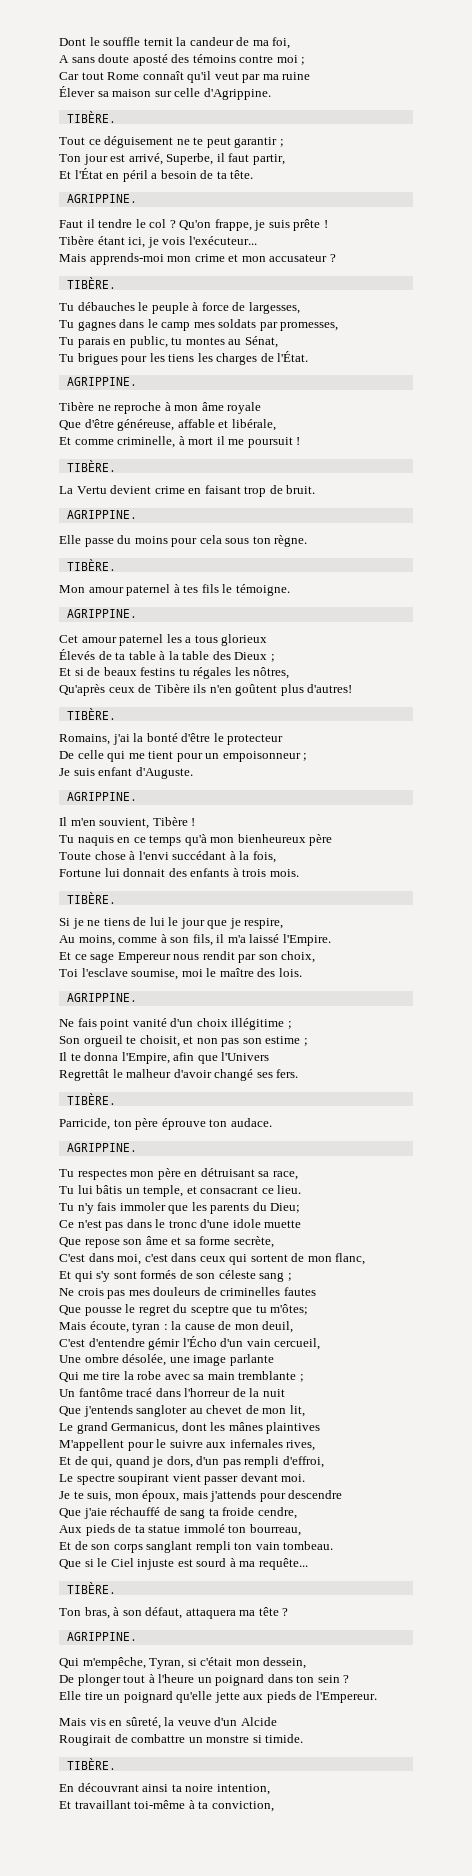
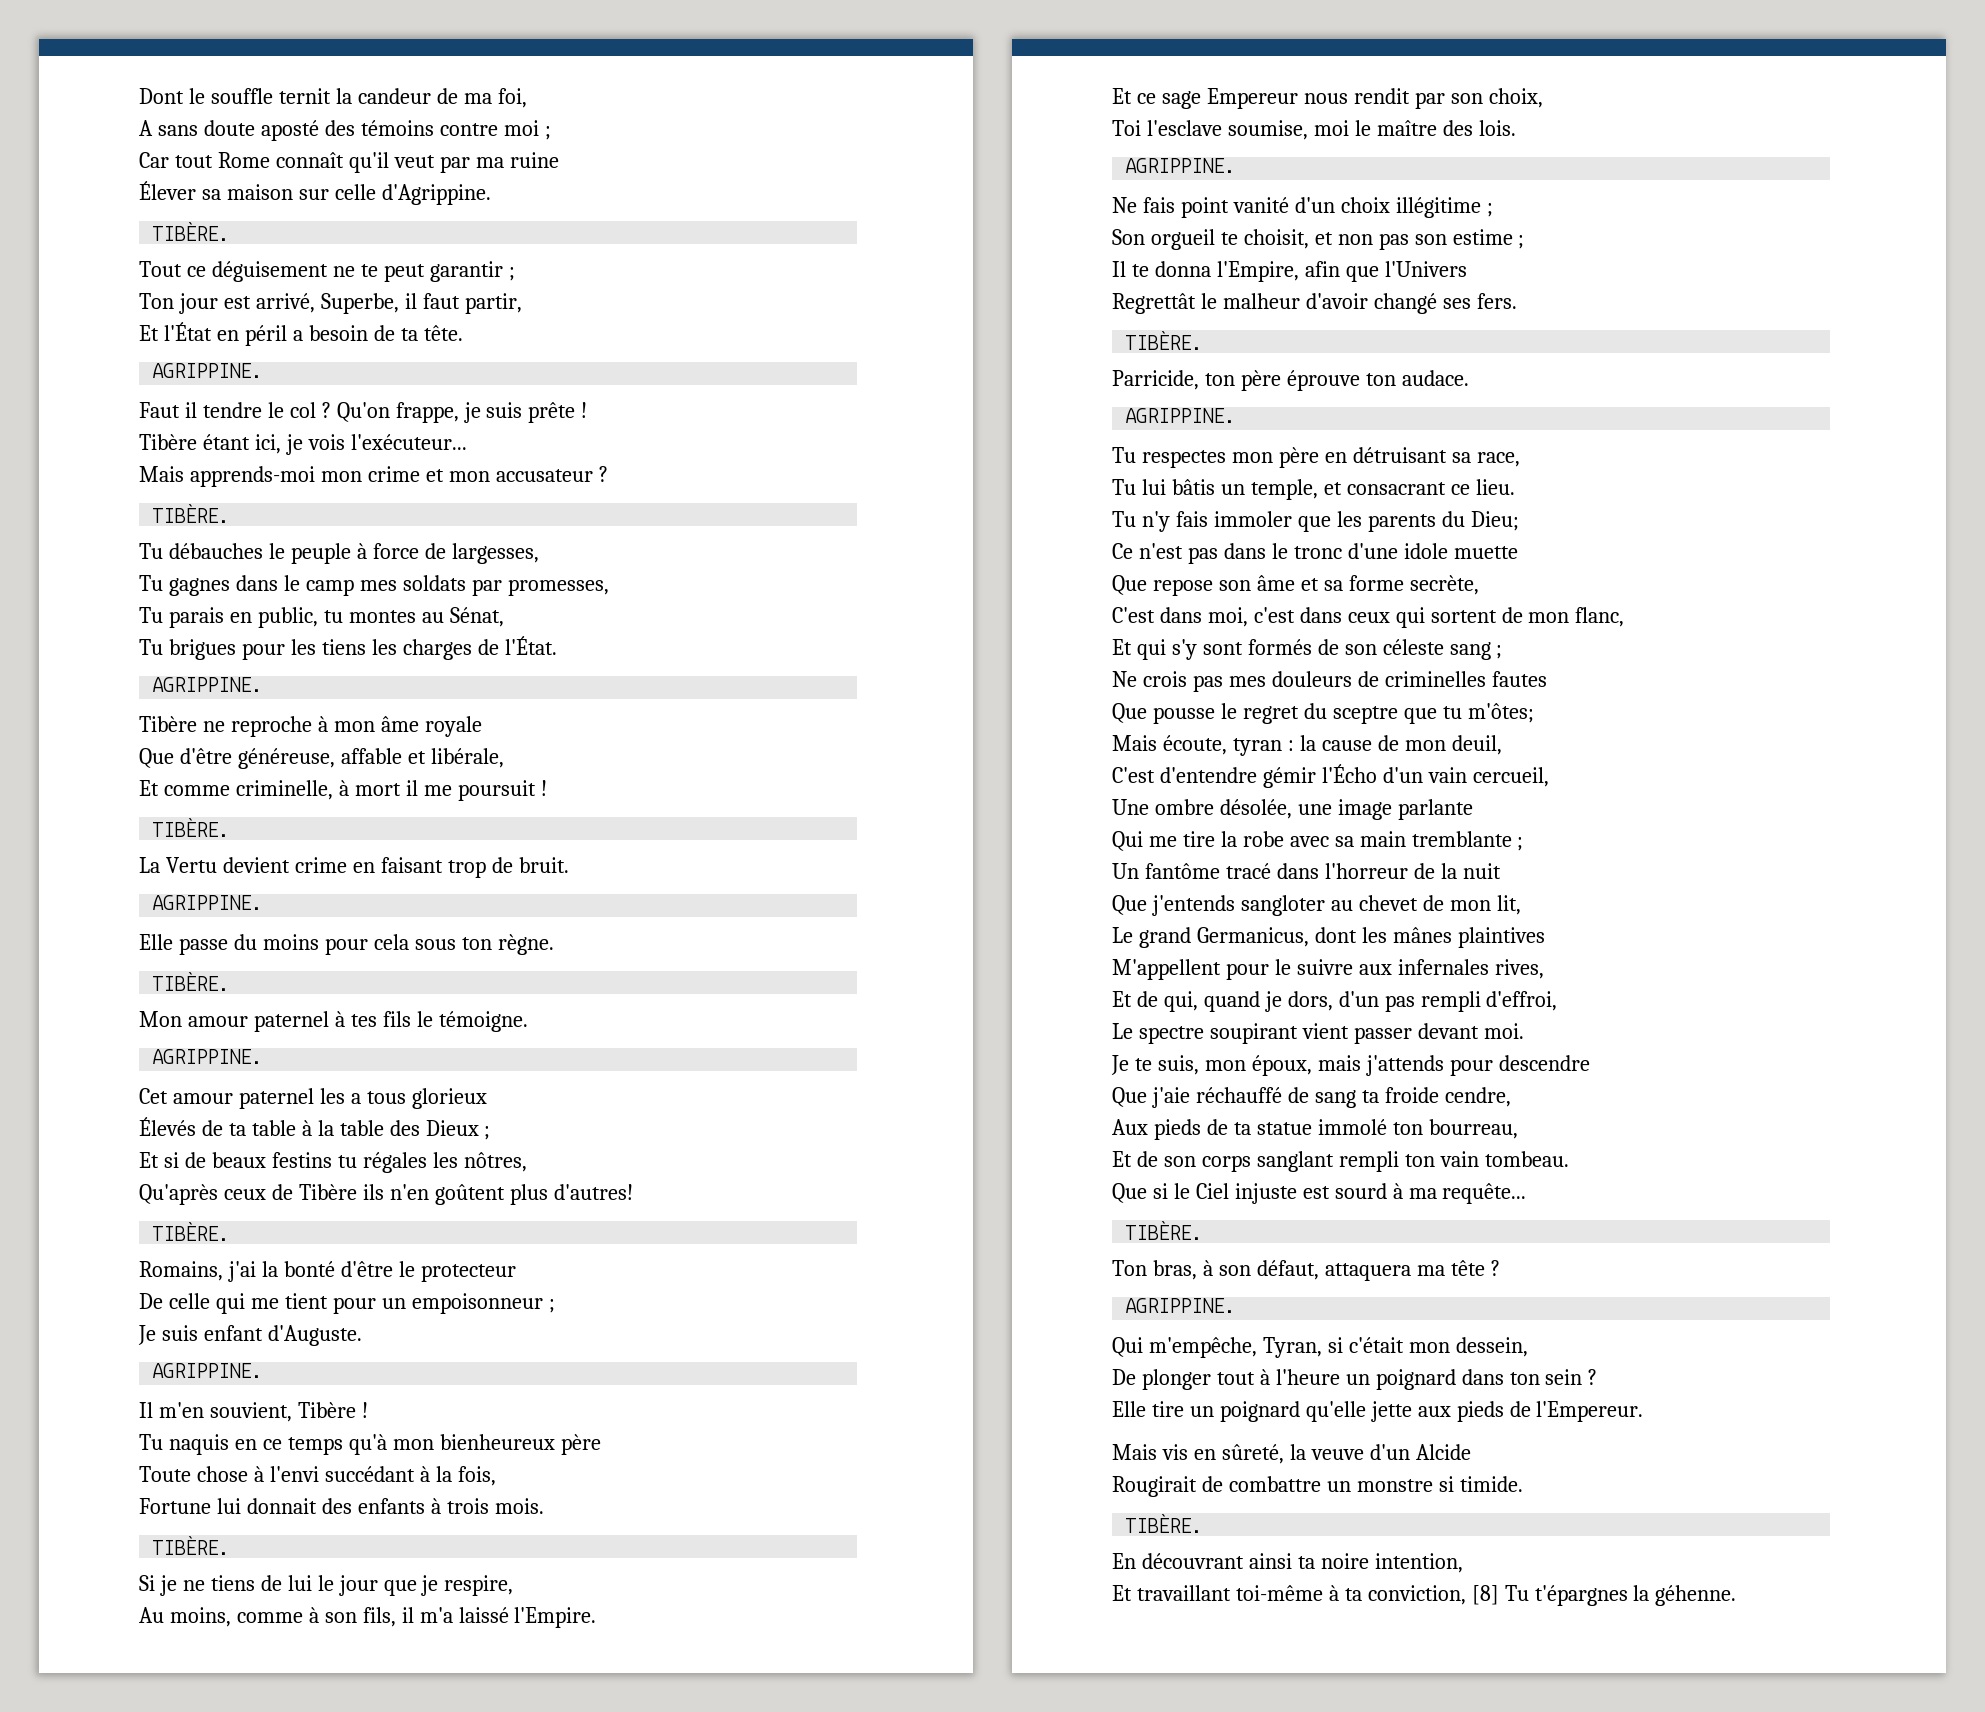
(274, 1806) none -> [1471,1585,1737,1606] [8] Tu t'épargnes la géhenne.

